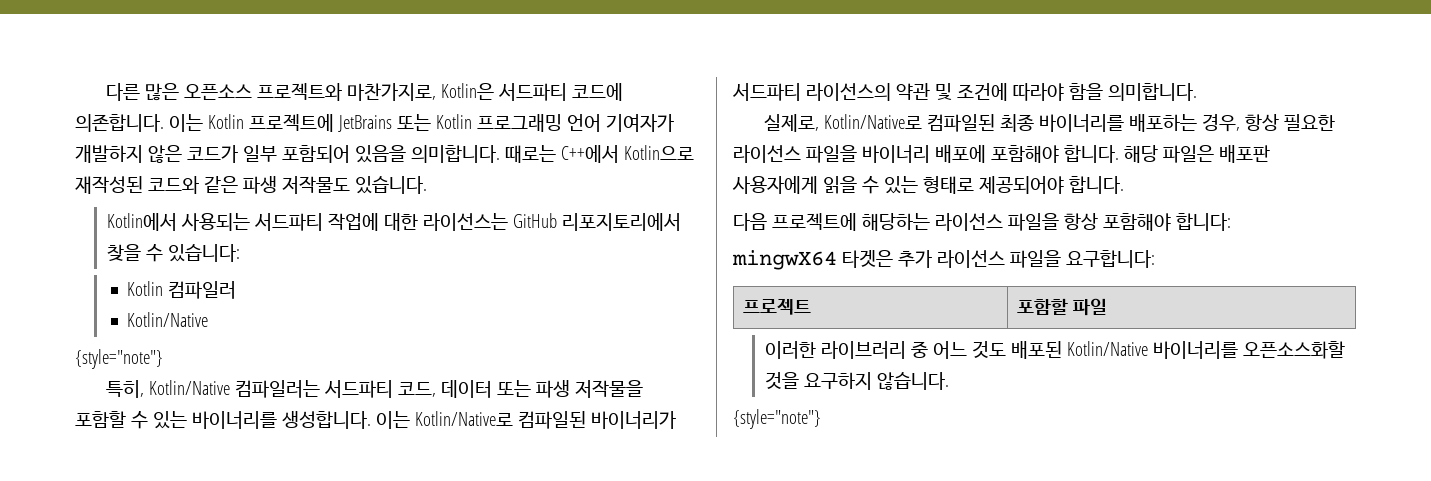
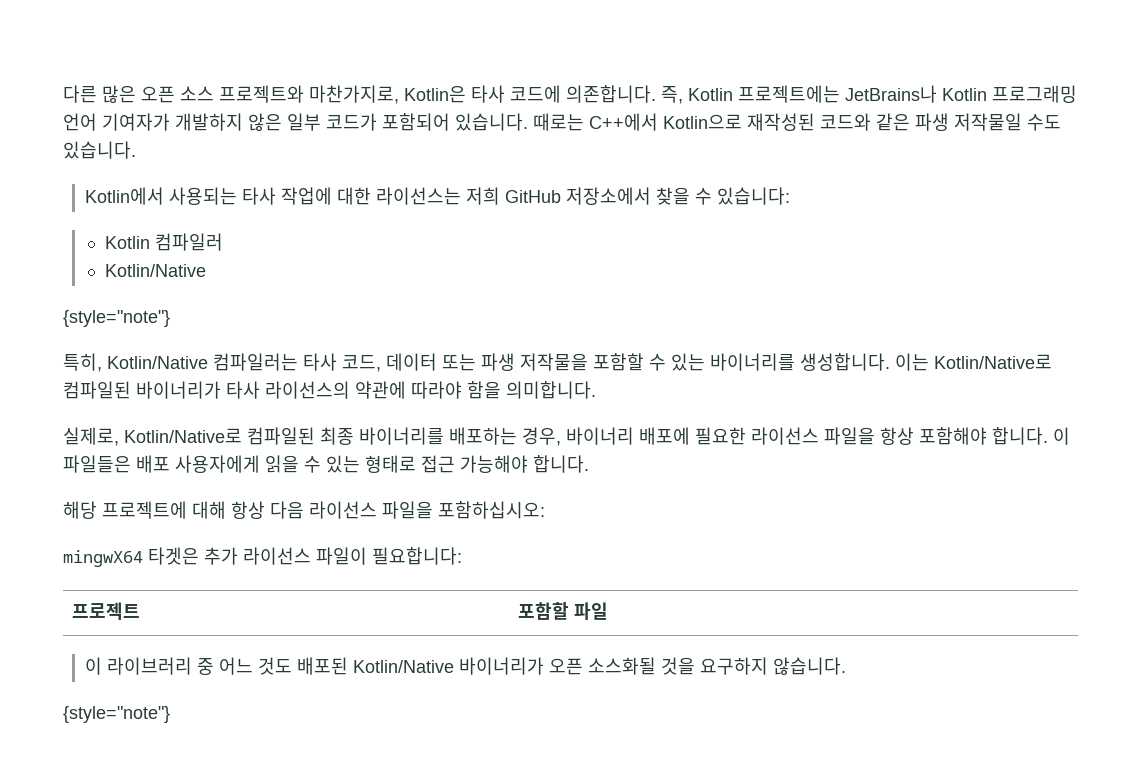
[183,84,252,100] 오픈소스 -> [141,86,214,103] 오픈 소스
[497,83,567,101] 서드파티 -> [471,85,505,103] 타사
[168,114,431,132] 이는 Kotlin 프로젝트에 JetBrains 또는 -> [661,85,937,104] 즉, Kotlin 프로젝트에는 JetBrains나
[186,145,500,163] 코드가 일부 포함되어 있음을 의미합니다. -> [287,113,528,131] 일부 코드가 포함되어 있습니다.
[281,176,350,194] 저작물도 -> [954,113,1061,131] 저작물일 수도
[254,213,324,231] 서드파티 -> [241,187,276,205] 타사
[512,213,681,231] GitHub 리포지토리에서 -> [465,187,651,205] 저희 GitHub 저장소에서
[323,380,393,398] 서드파티 -> [303,353,337,371] 타사
[732,83,1008,101] 서드파티 라이선스의 약관 및 조건에 -> [226,381,406,399] 타사 라이선스의 약관에
[1244,114,1279,131] 항상 -> [566,427,690,445] 바이너리 배포에
[861,145,1270,163] 바이너리 배포에 포함해야 합니다. 해당 파일은 배포판 -> [880,427,1070,445] [63,455,170,473] 항상 포함해야 합니다. 이 파일들은 배포
[978,176,1064,194] 제공되어야 -> [421,455,528,473] 접근 가능해야
[733,213,1231,231] 다음 프로젝트에 해당하는 라이선스 파일을 항상 포함해야 합니다: -> [63,501,545,519] 해당 프로젝트에 대해 항상 다음 라이선스 파일을 포함하십시오:
[1009,250,1155,268] 파일을 요구합니다: -> [316,547,462,565] 파일이 필요합니다:
[765,341,817,359] 이러한 -> [84,657,102,675] 이
[1152,341,1345,359] 바이너리를 오픈소스화할 -> [458,657,656,675] 바이너리가 오픈 소스화될

